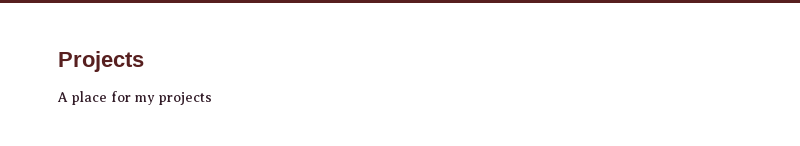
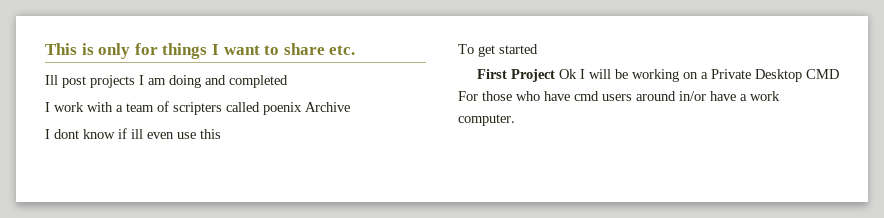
[58,51,144,72] [57,91,212,105] Projects // A place for my projects -> [45,43,356,59] [45,75,288,88] [45,101,350,115] [45,128,221,139] [458,44,538,57] [476,69,839,82] [458,91,780,101] [458,114,515,126] This is only for things I want to share etc. // Ill post projects I am doing and completed // I work with a team of scripters called poenix Archive // I dont know if ill even use this // To get started // First Project Ok I will be working on a Private Desktop CMD For those who have cmd users around in/or have a work computer.

